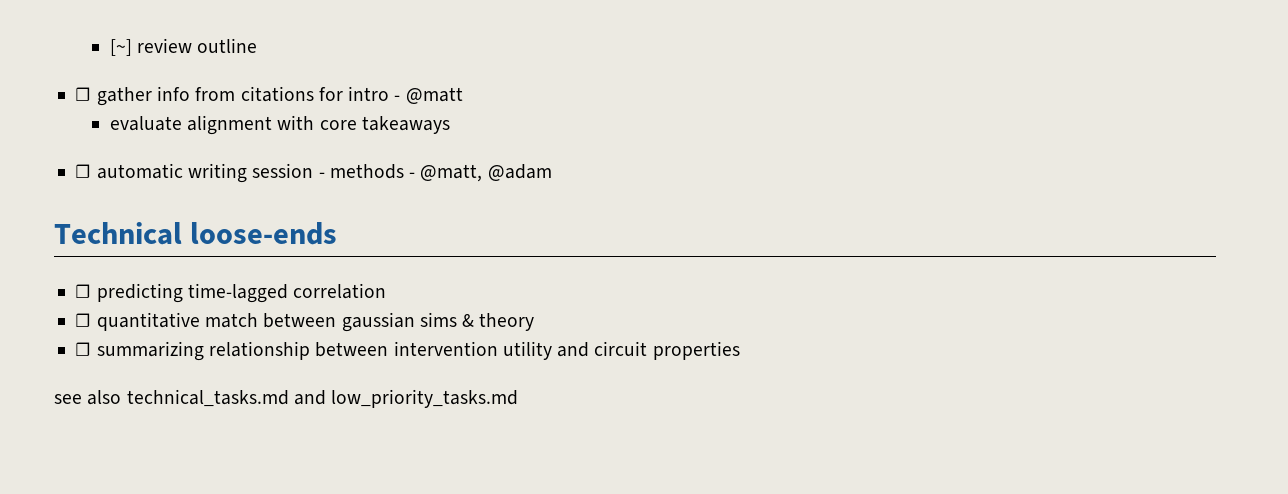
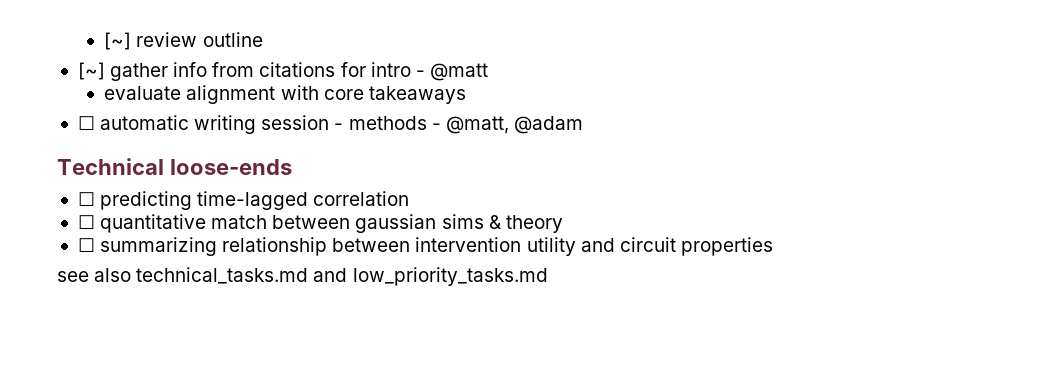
[75,87,92,101] ☐ -> [77,62,105,80] [~]

